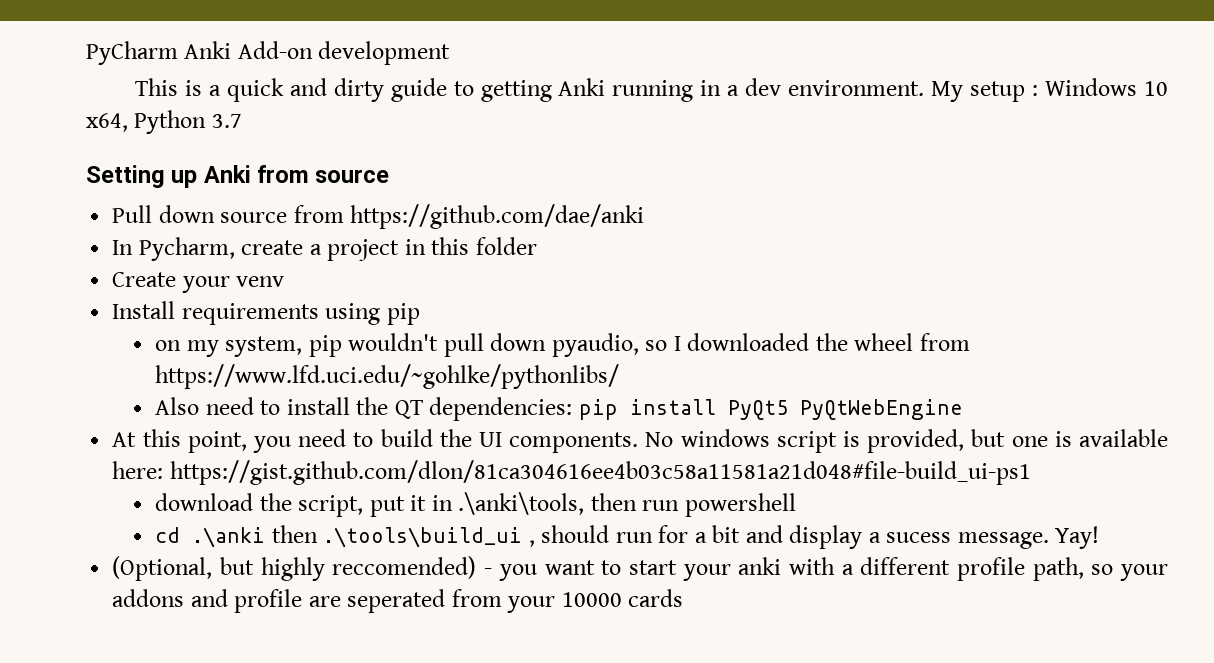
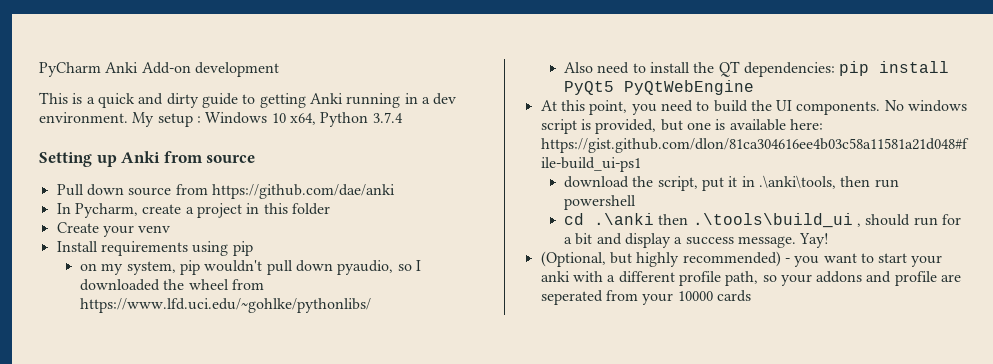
[211,114,242,128] 3.7 -> [372,112,403,123] 3.7.4
[886,532,952,543] sucess -> [685,237,734,245] success
[332,556,477,579] reccomended) -> [682,251,781,267] recommended)

